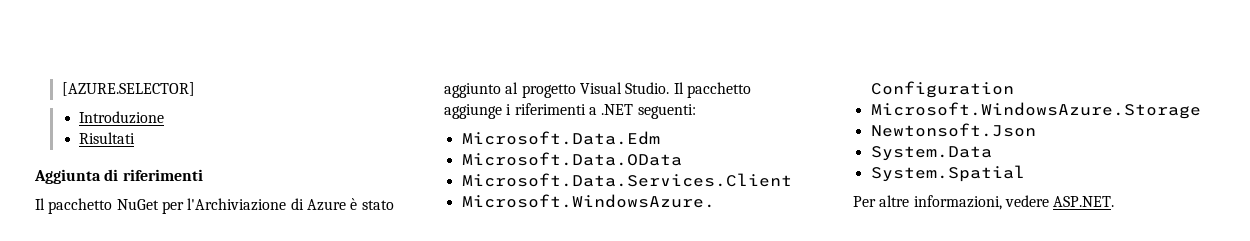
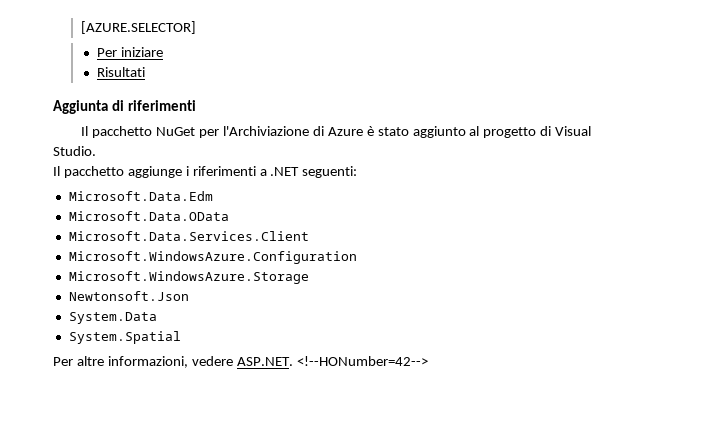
[79,111,165,124] Introduzione -> [97,47,163,57] Per iniziare
(576, 91) none -> [540,126,552,136] di
(670, 88) none -> (96, 151) //
(1115, 201) none -> [296,356,428,366] <!--HONumber=42-->

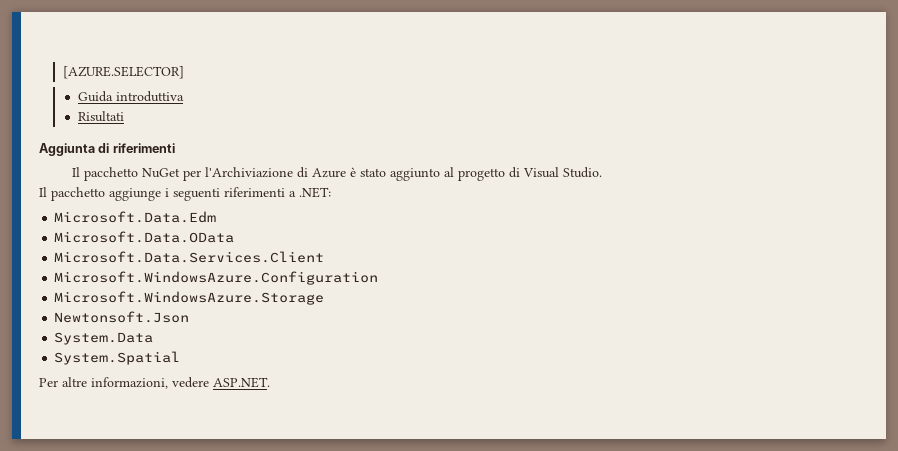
[97,47,163,57] Per iniziare -> [78,91,185,102] Guida introduttiva
(189, 171) none -> [173,188,220,201] seguenti
[270,166,358,178] .NET seguenti: -> [299,187,331,198] .NET:
[296,356,428,366] <!--HONumber=42--> -> (270, 382) none

